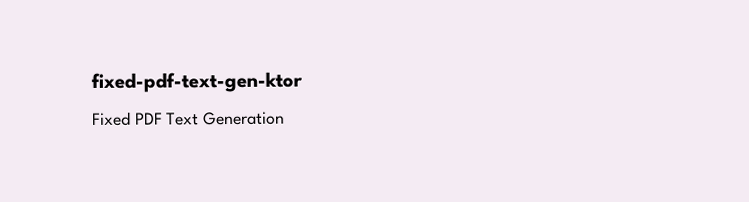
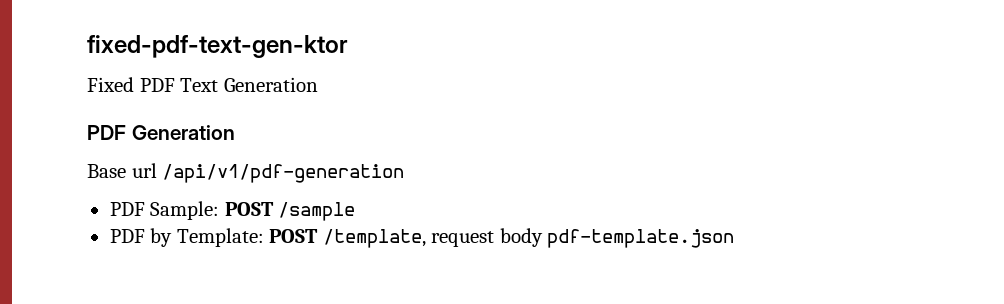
(286, 118) none -> [87,125,235,140] [87,163,405,183] [109,201,356,221] [109,228,735,248] // PDF Generation // Base url /api/v1/pdf-generation // PDF Sample: POST /sample // PDF by Template: POST /template, request body pdf-template.json

